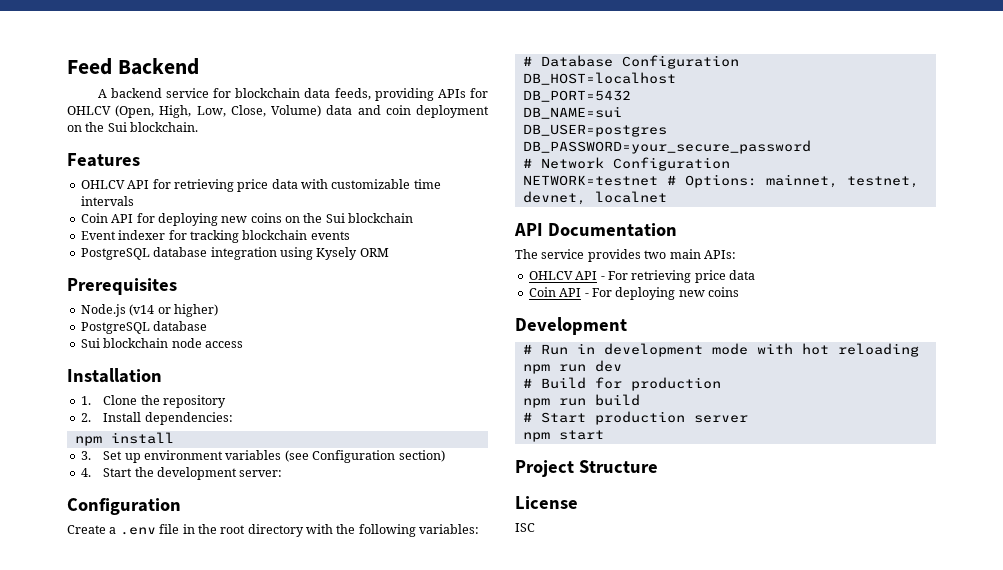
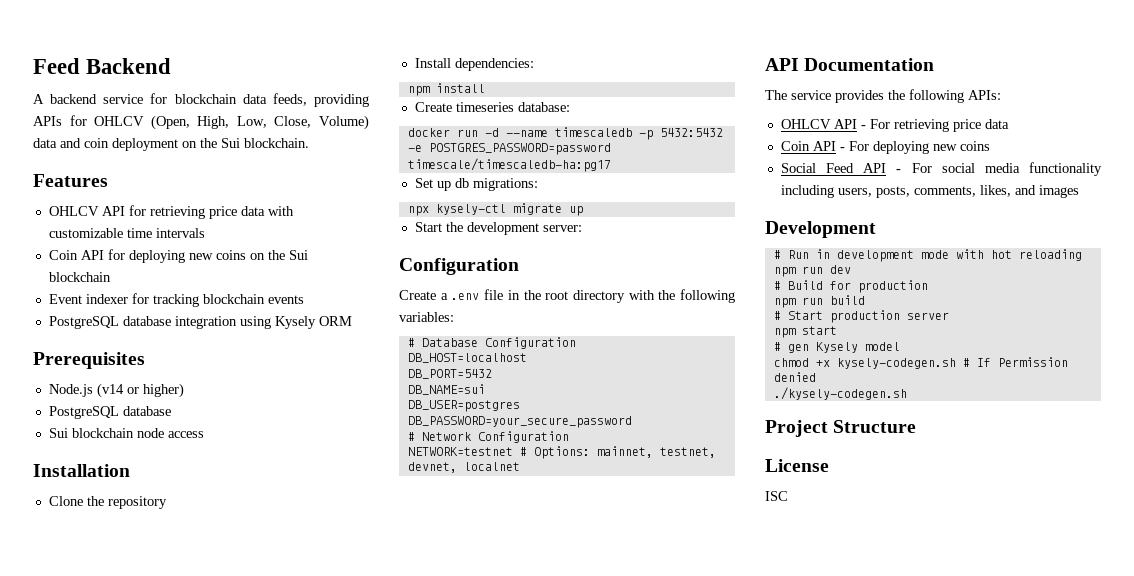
[80,396,91,405] 1. -> (130, 470) none
[80,413,91,422] 2. -> (167, 502) none
[80,450,445,463] [80,468,91,477] 3. Set up environment variables (see Configuration section) // 4. -> [414,102,570,112] [407,127,723,140] [407,143,611,155] [407,158,611,172] [414,178,538,191] [407,203,583,216] Create timeseries database: // docker run -d --name timescaledb -p 5432:5432 -e POSTGRES_PASSWORD=password timescale/timescaledb-ha:pg17 // Set up db migrations: // npx kysely-ctl migrate up //
[644,249,701,259] two main -> [888,89,964,103] the following
(739, 292) none -> [780,162,1102,176] [780,185,1079,198] // Social Feed API - For social media functionality including users, posts, comments, likes, and images
(604, 435) none -> [773,342,900,353] [773,357,1068,369] [773,372,816,382] [773,387,907,400] // # gen Kysely model // chmod +x kysely-codegen.sh # If Permission denied // ./kysely-codegen.sh

